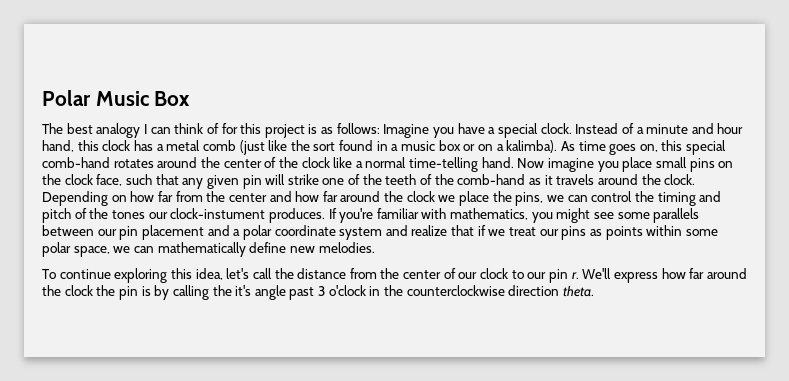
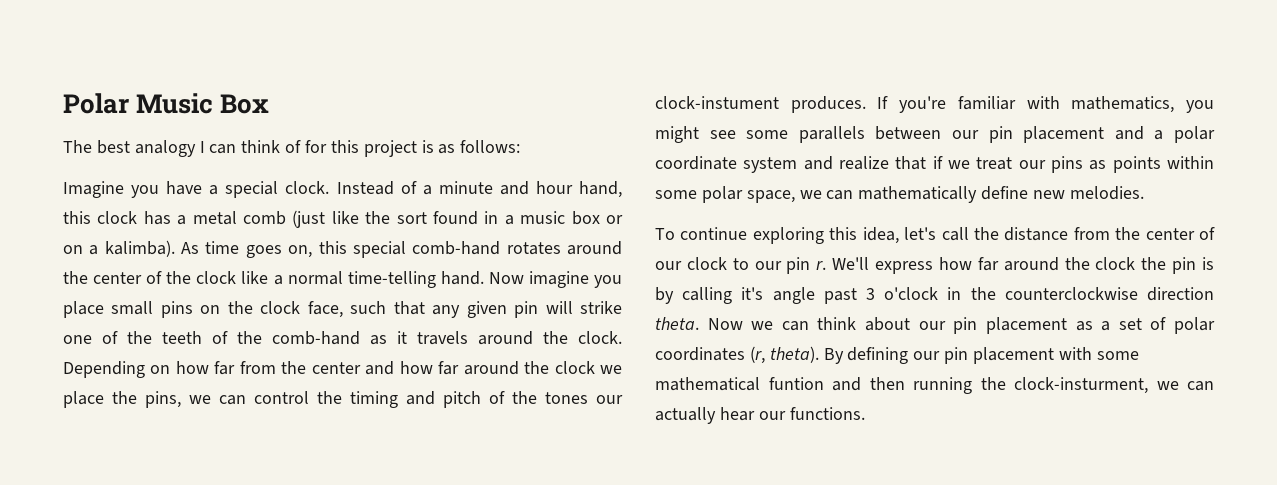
(380, 128) none -> (521, 146) //
[212,285,232,296] the -> (733, 295) none
(594, 291) none -> [707,317,1215,334] [655,346,1139,364] [655,377,1214,394] [655,407,865,424] Now we can think about our pin placement as a set of polar coordinates (r, theta). By defining our pin placement with some mathematical funtion and then running the clock-insturment, we can actually hear our functions.

